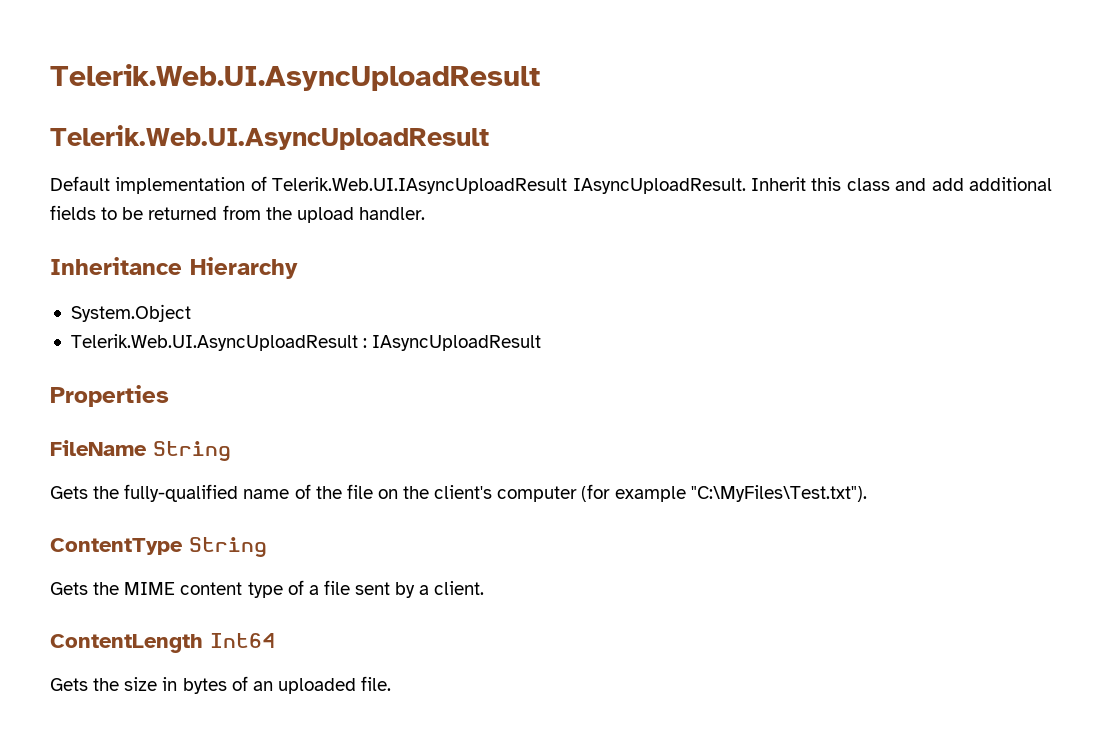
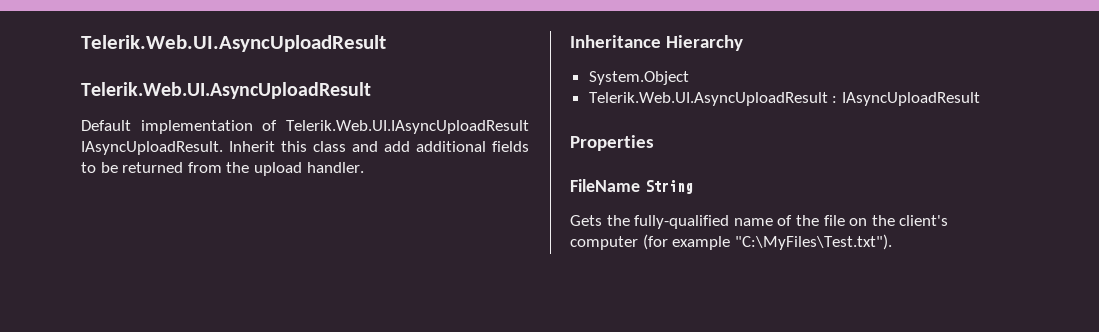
[50,537,267,557] [50,580,485,598] [50,633,275,653] [50,676,392,694] // ContentType String // Gets the MIME content type of a file sent by a client. // ContentLength Int64 // Gets the size in bytes of an uploaded file. -> (892, 242) none

